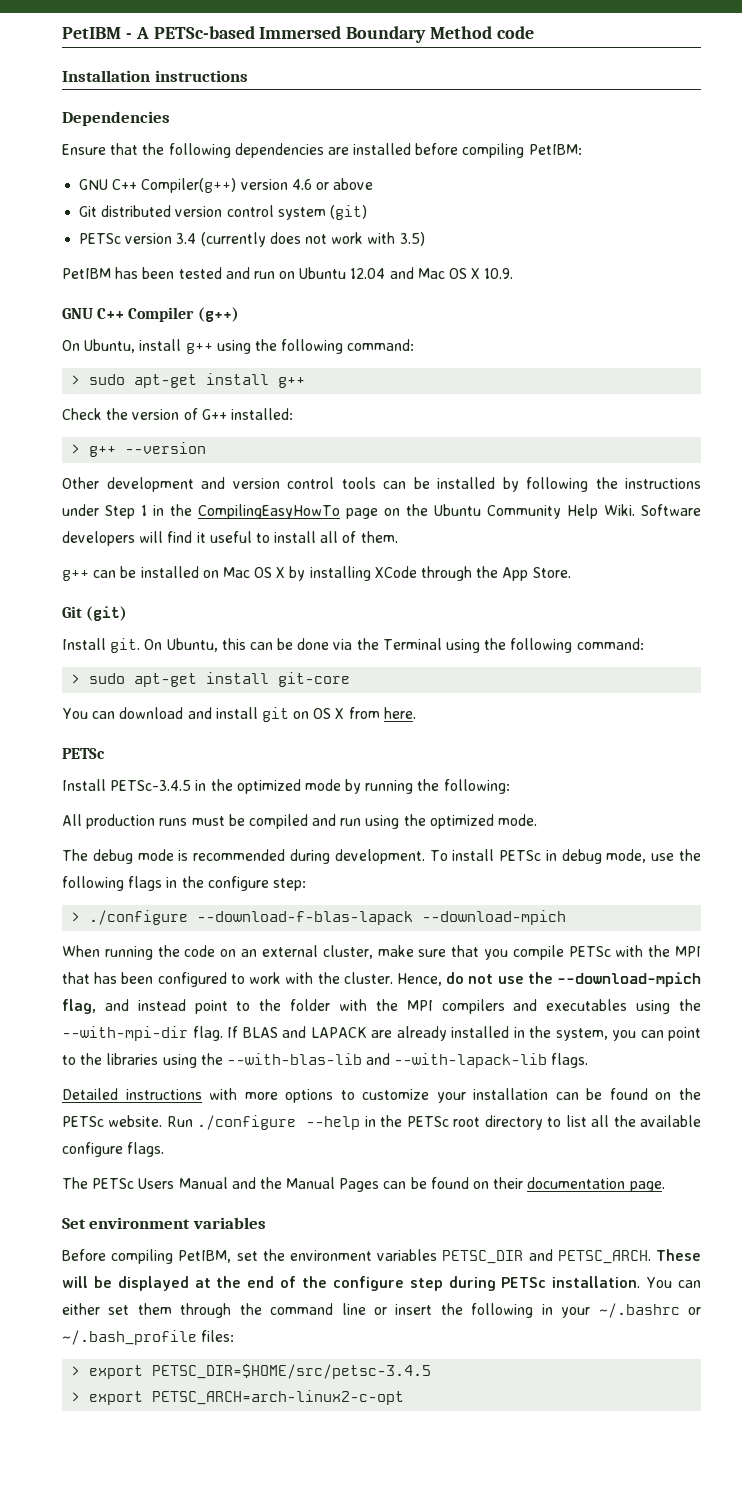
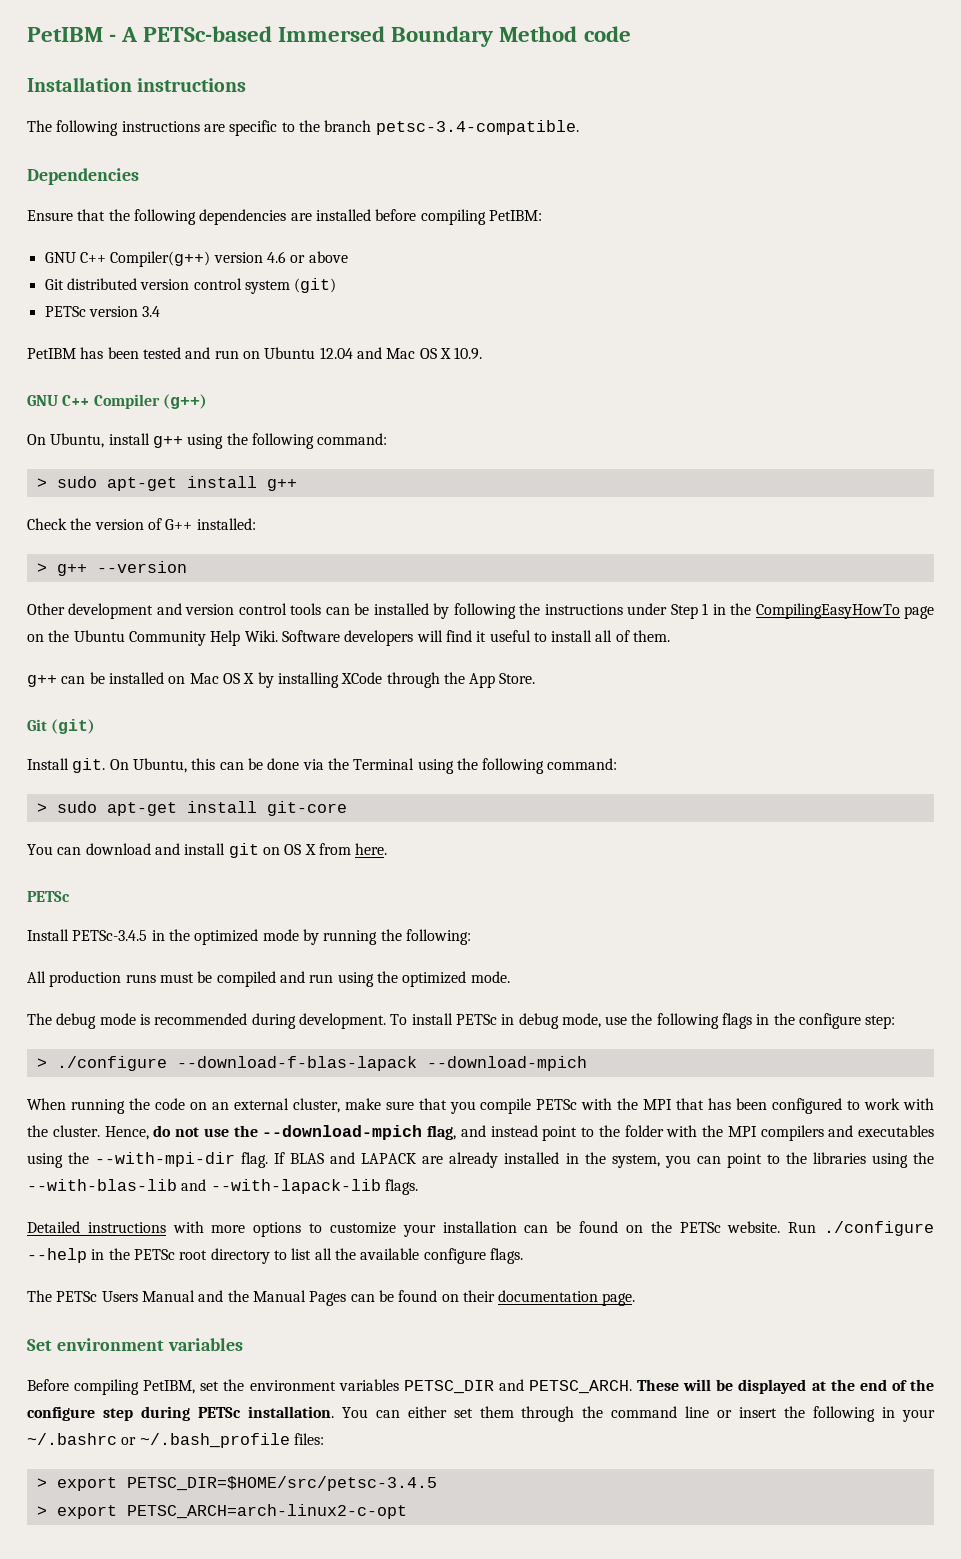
(248, 76) none -> [27,120,579,136] // The following instructions are specific to the branch petsc-3.4-compatible.
[200,232,425,247] (currently does not work with 3.5) -> (161, 311) none

